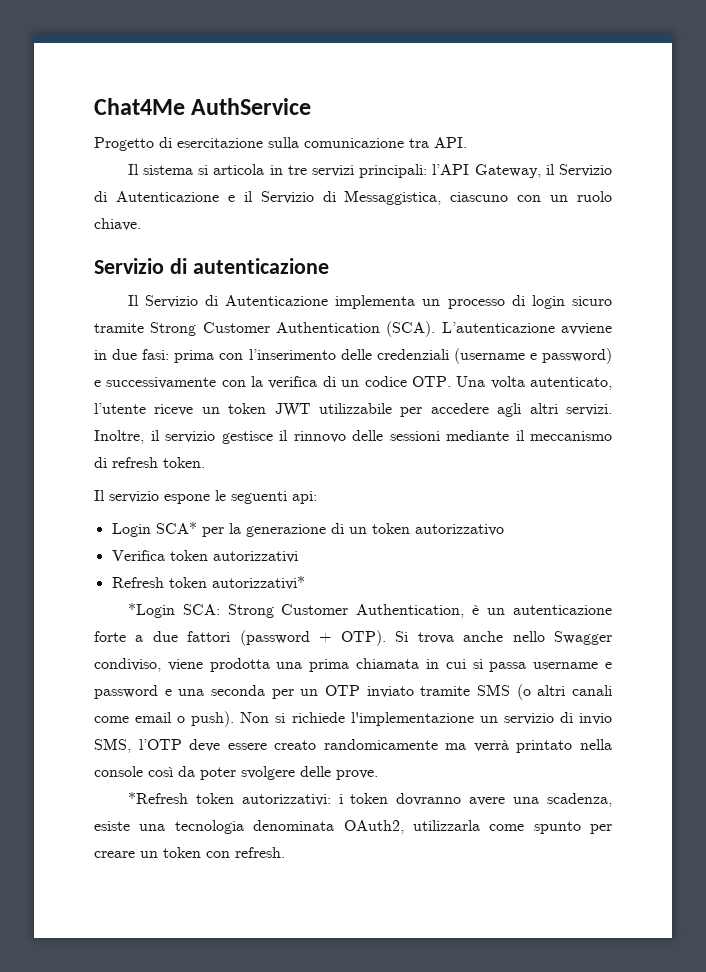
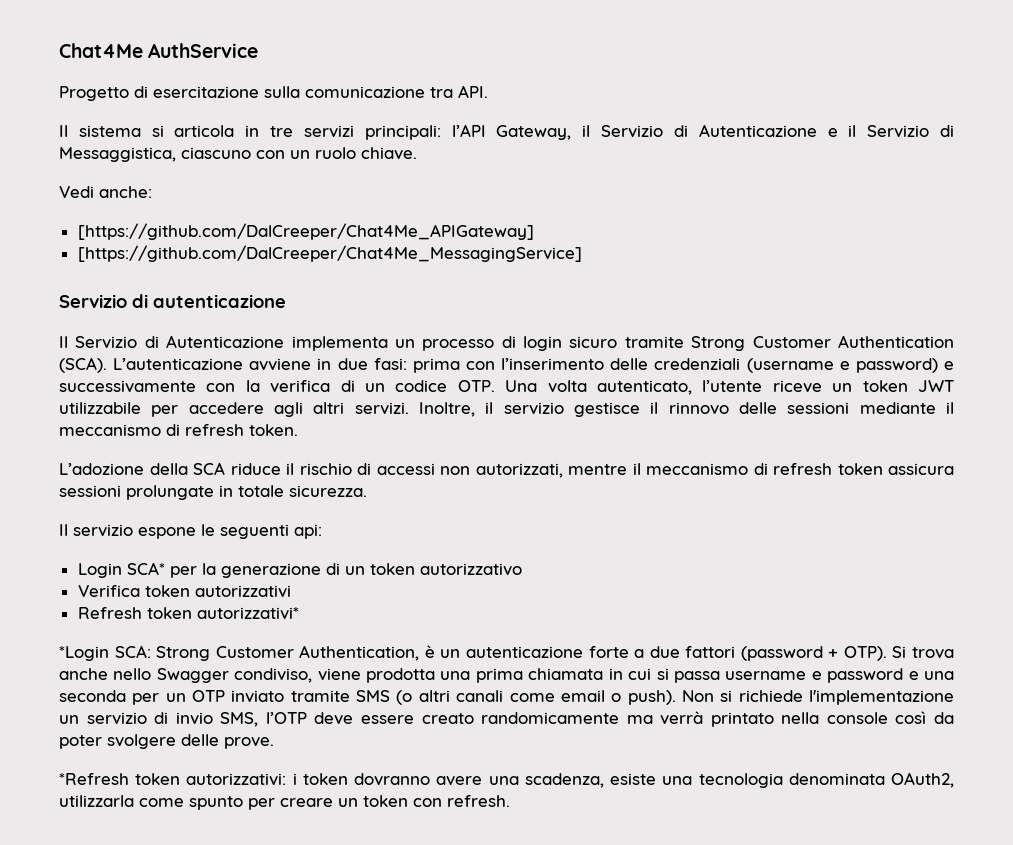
(141, 224) none -> [59,186,152,198] [77,223,534,240] [77,245,582,262] // Vedi anche: // [https://github.com/DalCreeper/Chat4Me_APIGateway] // [https://github.com/DalCreeper/Chat4Me_MessagingService]
(205, 462) none -> [59,462,954,478] [59,485,367,500] // L’adozione della SCA riduce il rischio di accessi non autorizzati, mentre il meccanismo di refresh token assicura sessioni prolungate in totale sicurezza.

